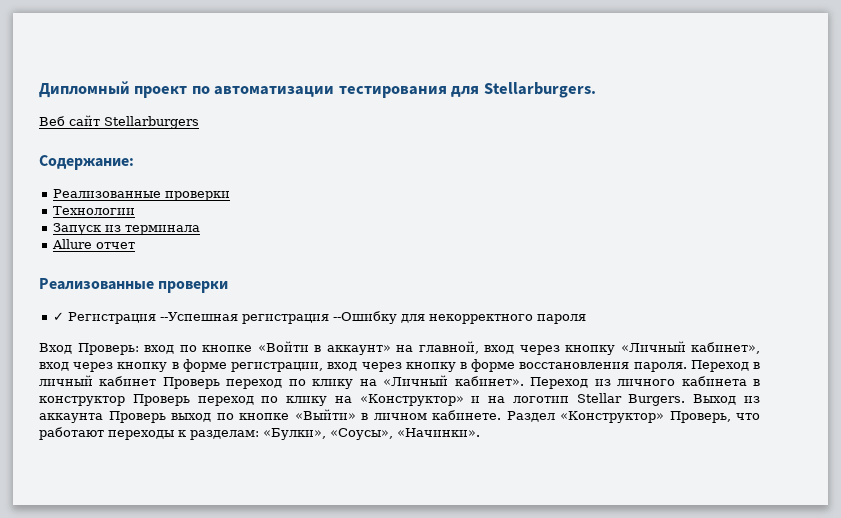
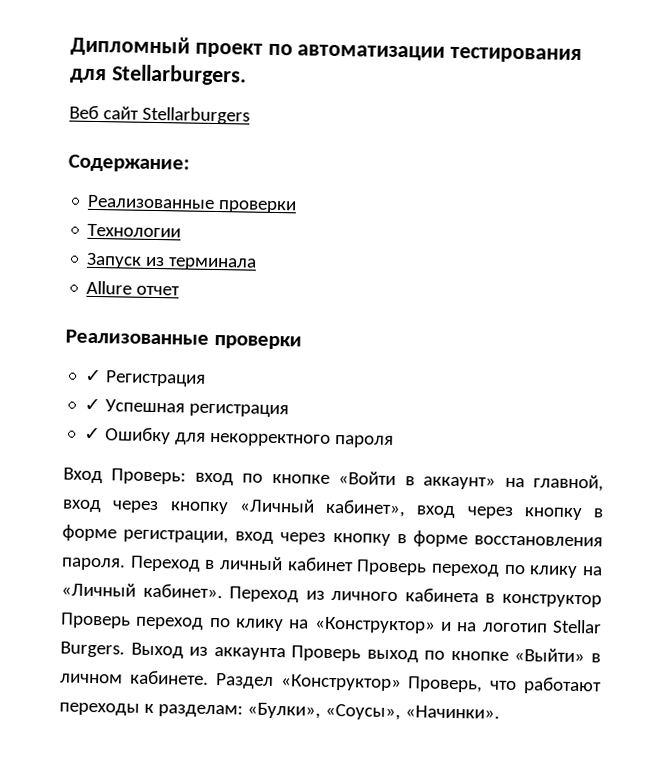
[160,312,239,321] --Успешная -> [84,398,186,413] // ✓ Успешная
[333,311,398,324] --Ошибку -> [84,427,172,445] // ✓ Ошибку

